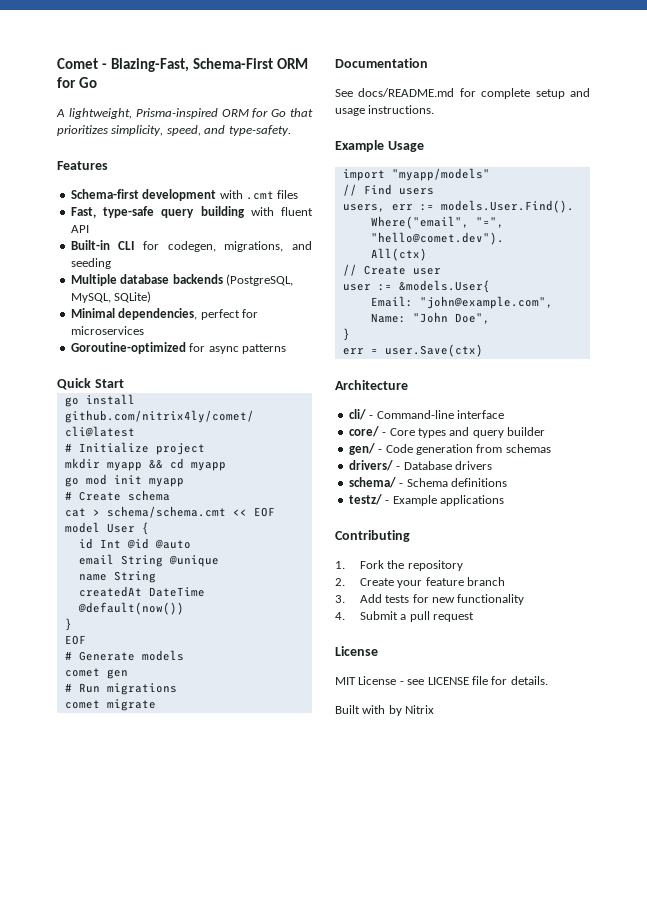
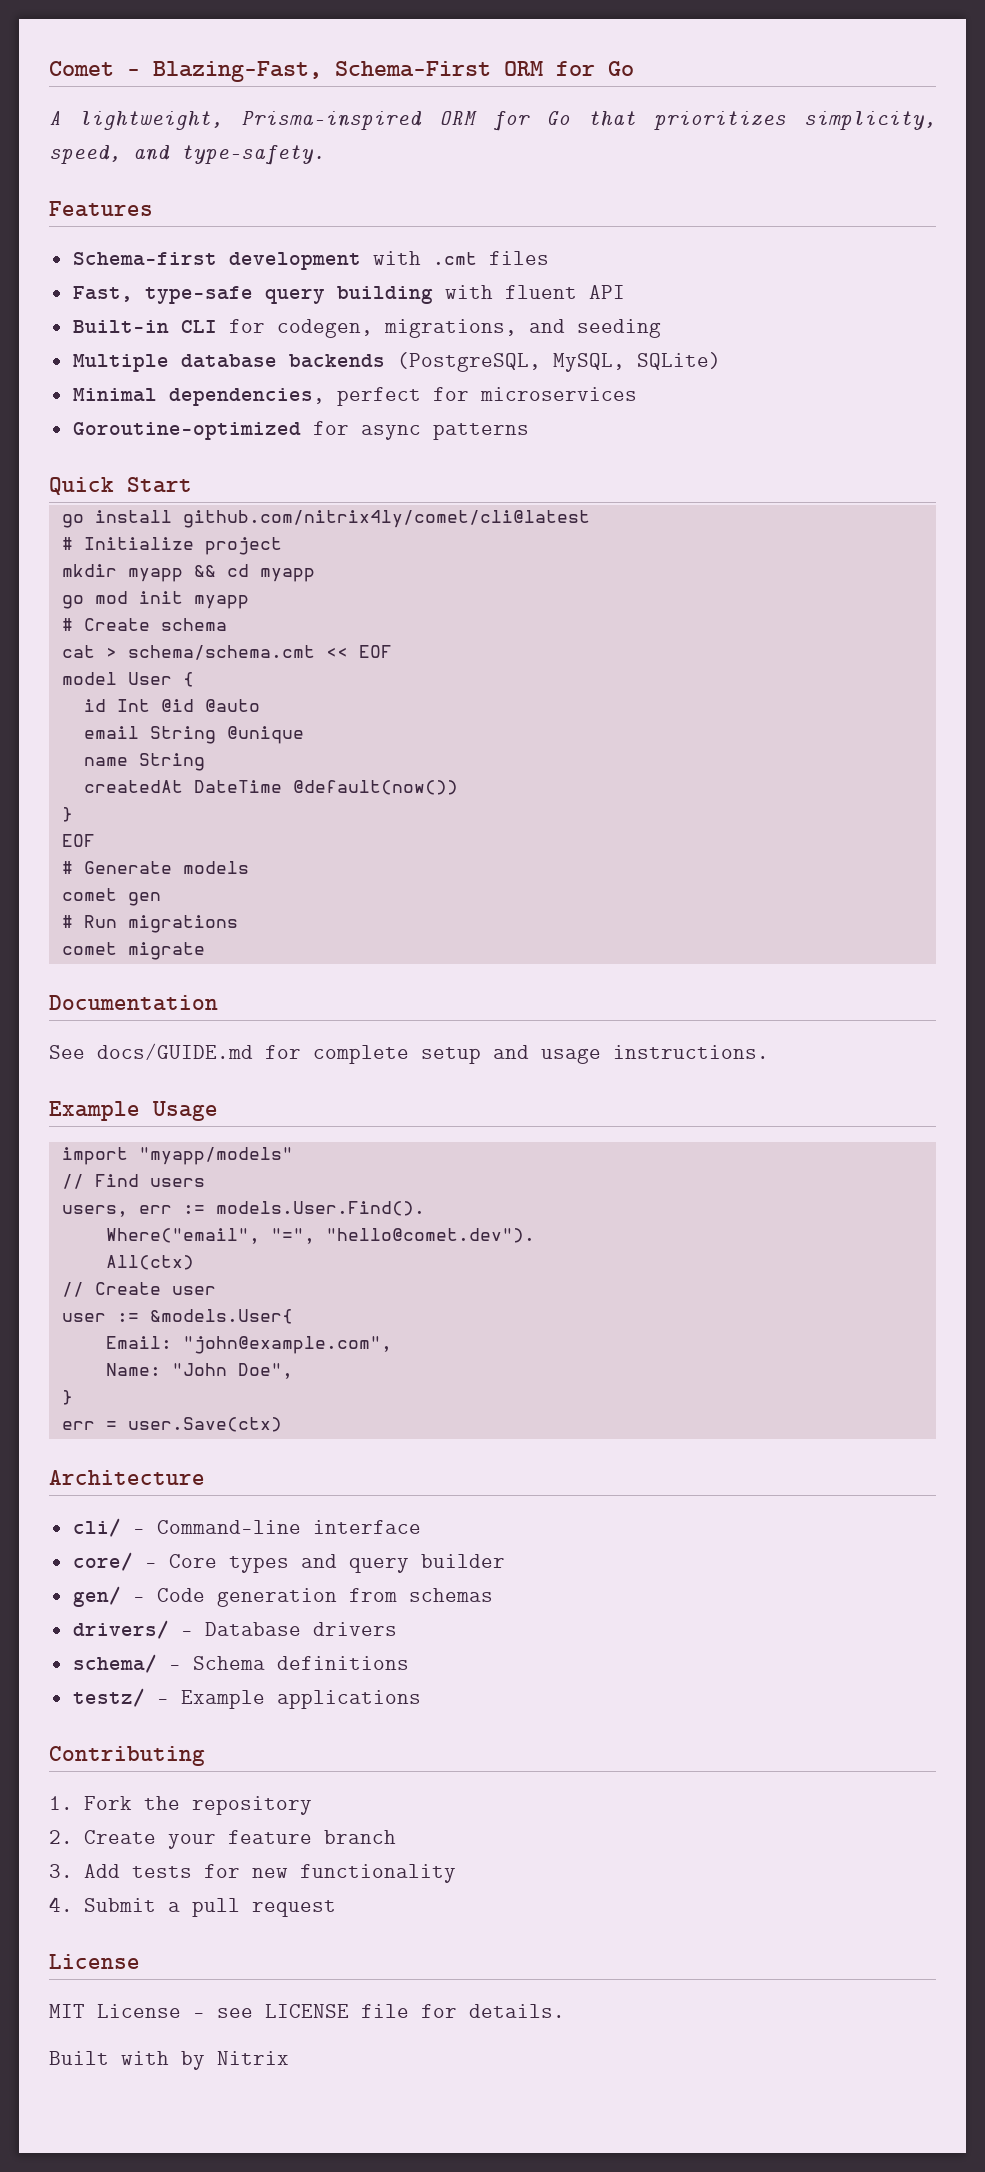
[358,88,455,97] docs/README.md -> [97,1043,253,1060] docs/GUIDE.md

